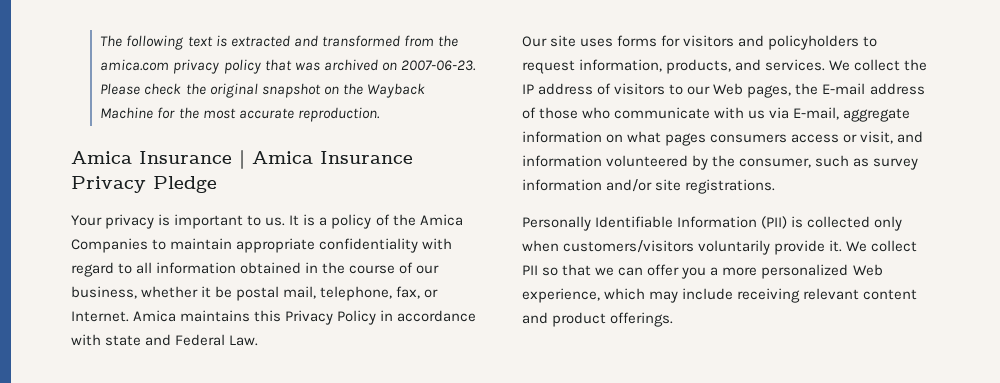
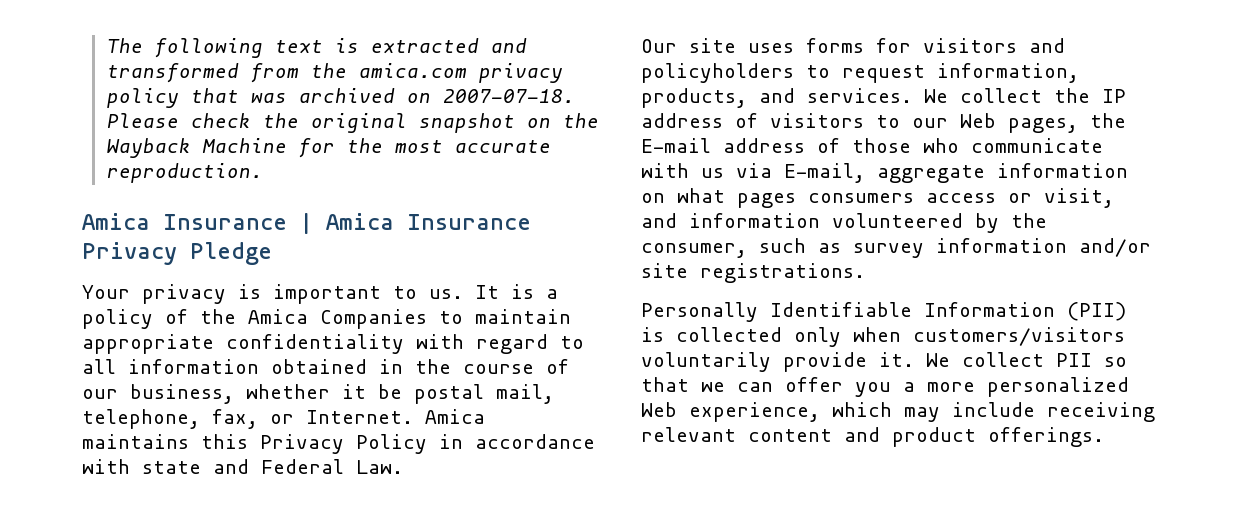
[400,60,476,71] 2007-06-23. -> [442,89,575,103] 2007-07-18.

